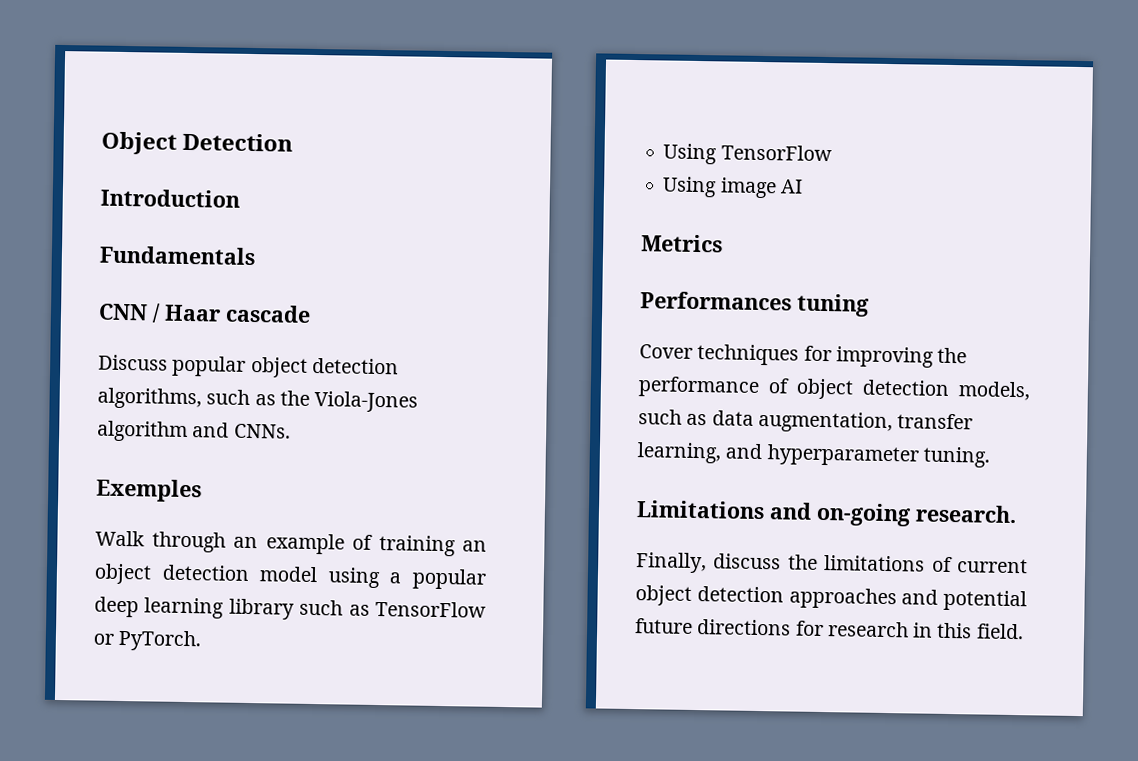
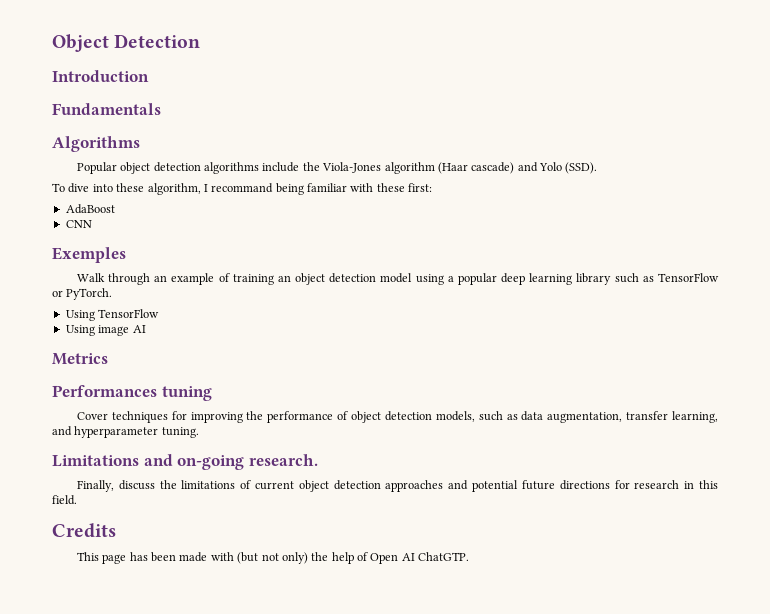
[98,303,311,323] [98,354,399,378] [97,387,419,413] [96,420,291,443] CNN / Haar cascade // Discuss popular object detection algorithms, such as the Viola-Jones algorithm and CNNs. -> [52,136,140,152] [76,162,598,174] [52,183,433,195] [65,204,115,214] [65,220,92,228] Algorithms // Popular object detection algorithms include the Viola-Jones algorithm (Haar cascade) and Yolo (SSD). // To dive into these algorithm, I recommand being familiar with these first: // AdaBoost // CNN
(1024, 631) none -> [52,523,116,538] [76,552,470,564] // Credits // This page has been made with (but not only) the help of Open AI ChatGTP.

